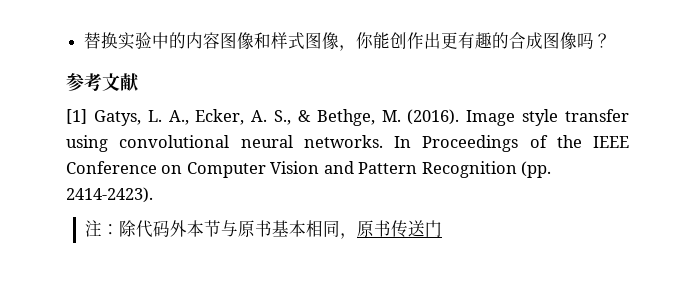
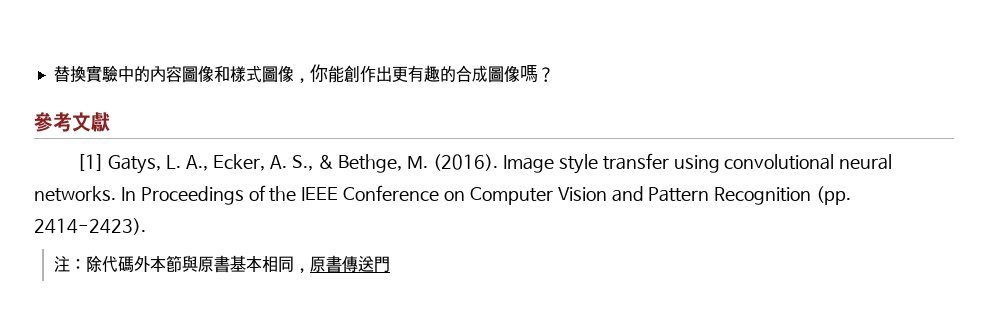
[101,32,323,50] 换实验中的内容图像和样式图 -> [69,65,278,83] 換實驗中的內容圖像和樣式圖
[390,32,408,49] 创 -> [343,65,360,83] 創
[543,32,595,50] 图像吗 -> [487,65,538,83] 圖像嗎
[66,73,139,91] 参考文献 -> [34,112,110,132] 參考文獻
[152,220,272,237] 码外本节与原书 -> [118,255,231,273] 碼外本節與原書
[373,220,442,238] 书传送门 -> [326,255,391,273] 書傳送門

